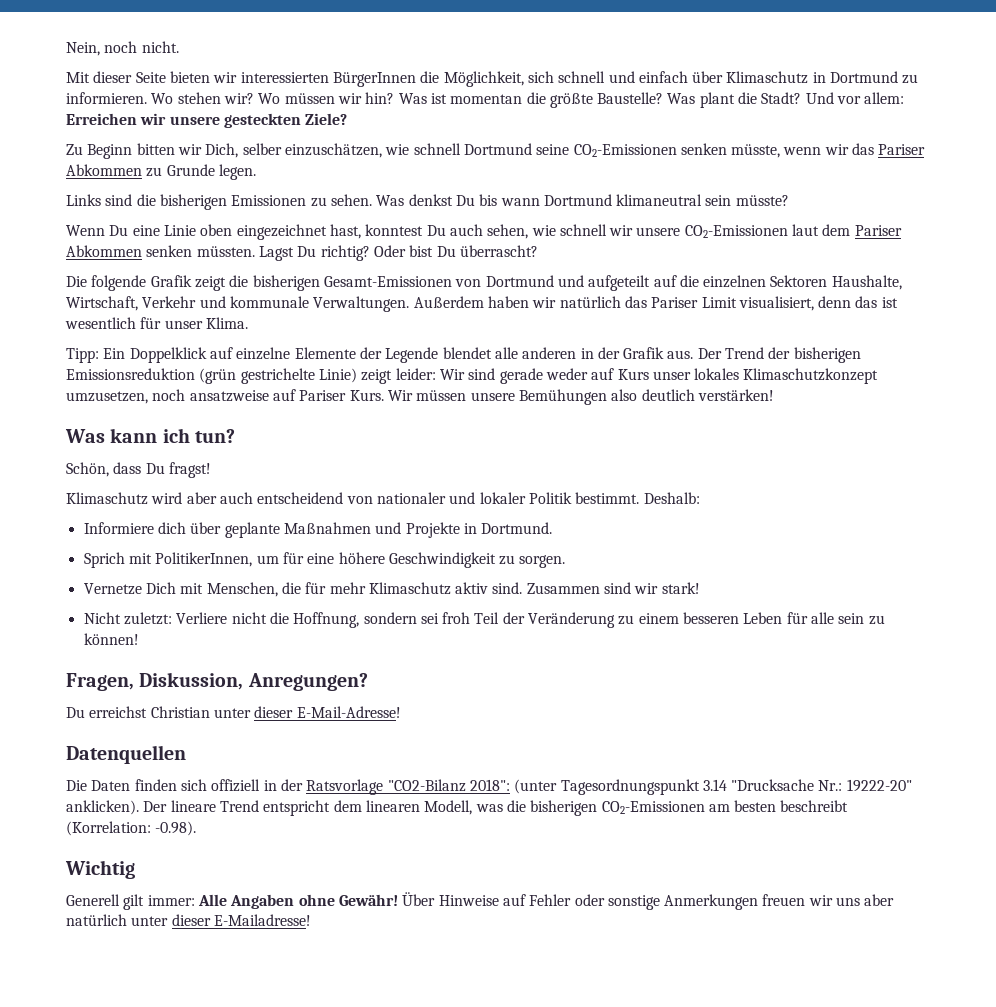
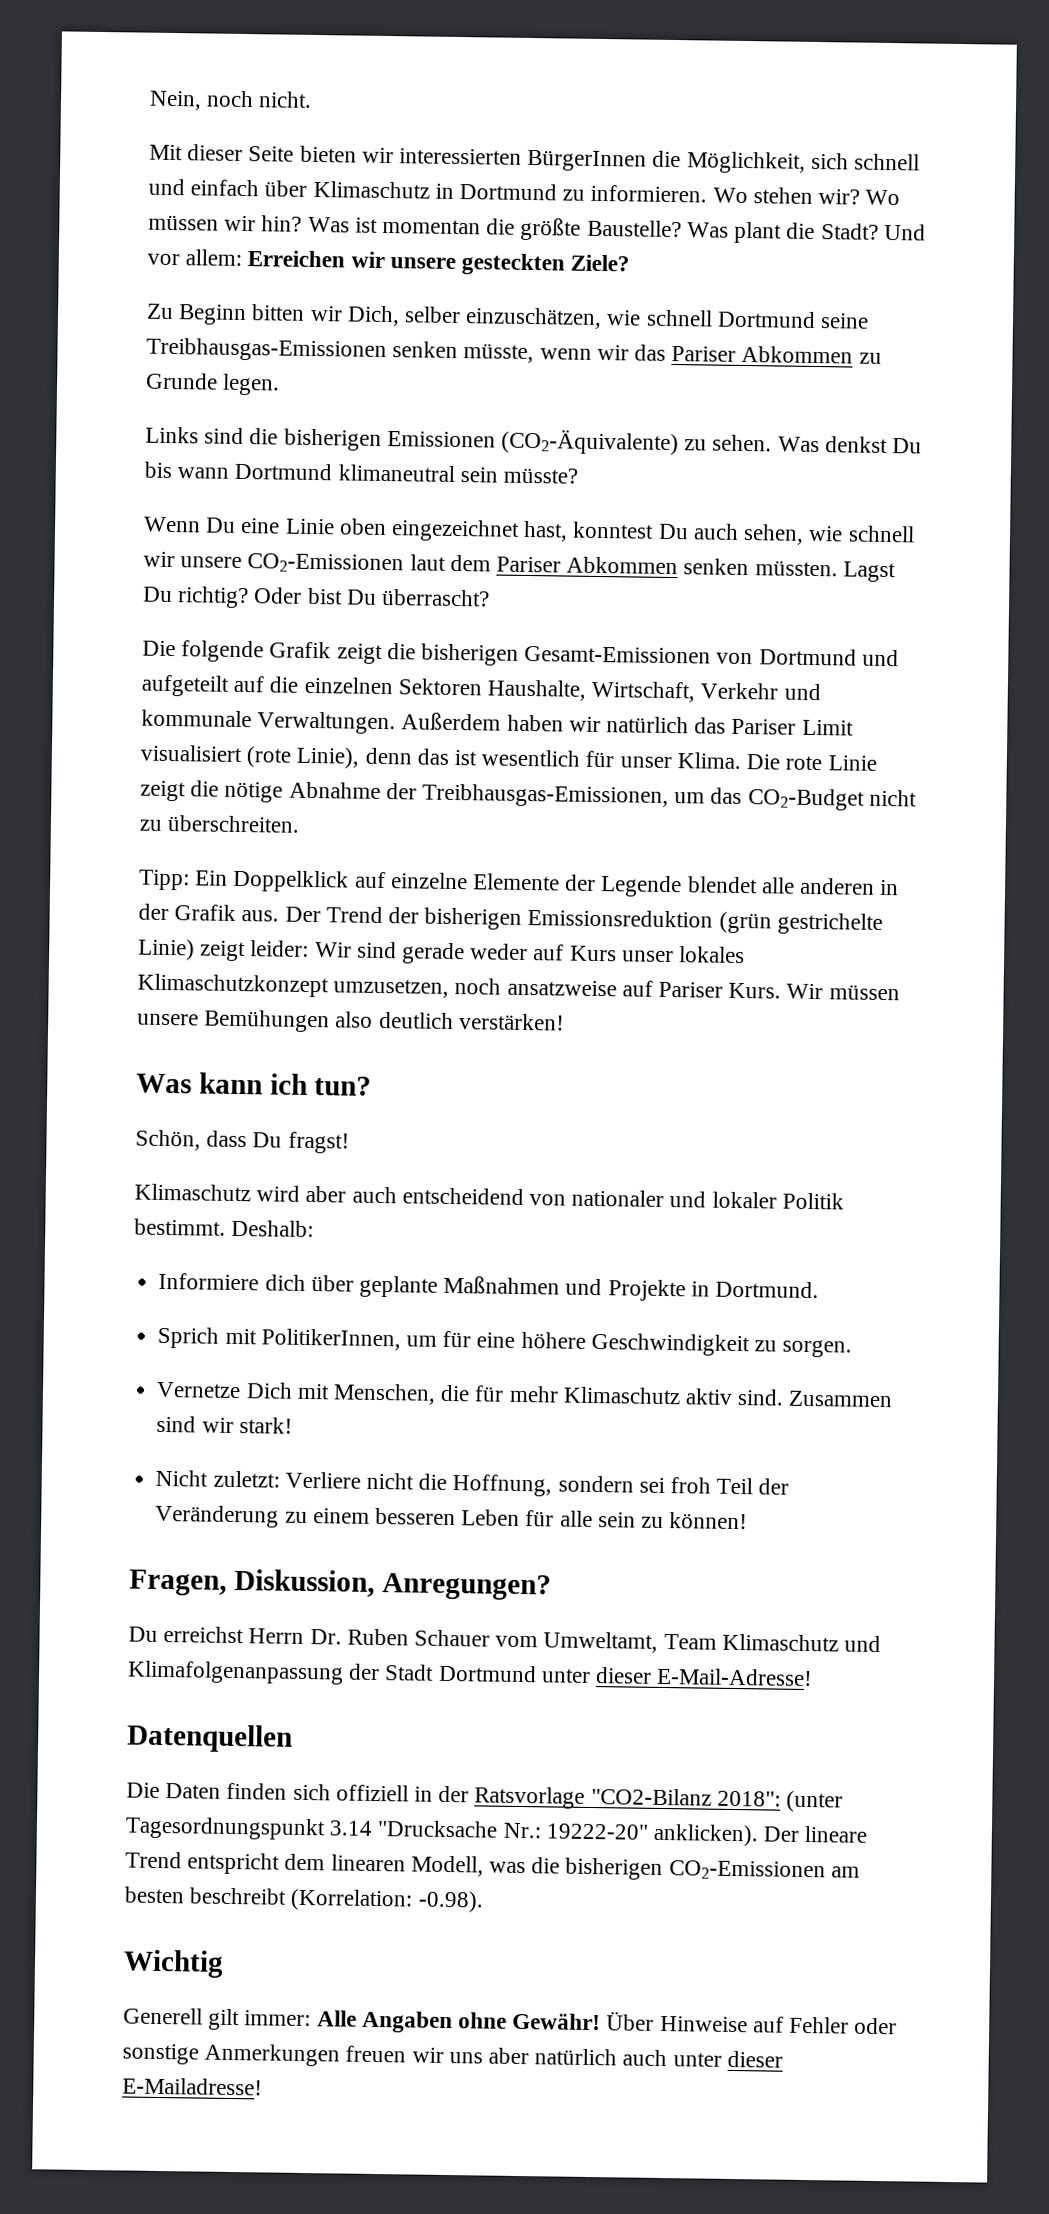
[573,144,677,157] CO2-Emissionen -> [146,337,387,362] Treibhausgas-Emissionen
(307, 200) none -> [501,428,680,456] (CO2-Äquivalente)
[738,296,814,311] visualisiert, -> [140,744,361,769] visualisiert (rote Linie),
(248, 323) none -> [746,754,877,771] [140,780,917,811] [139,814,301,833] Die rote Linie zeigt die nötige Abnahme der Treibhausgas-Emissionen, um das CO2-Budget nicht zu überschreiten.
[150,706,210,718] Christian -> [248,1628,882,1653] [127,1660,537,1685] Herrn Dr. Ruben Schauer vom Umweltamt, Team Klimaschutz und Klimafolgenanpassung der Stadt Dortmund
(127, 920) none -> [622,2049,668,2067] auch

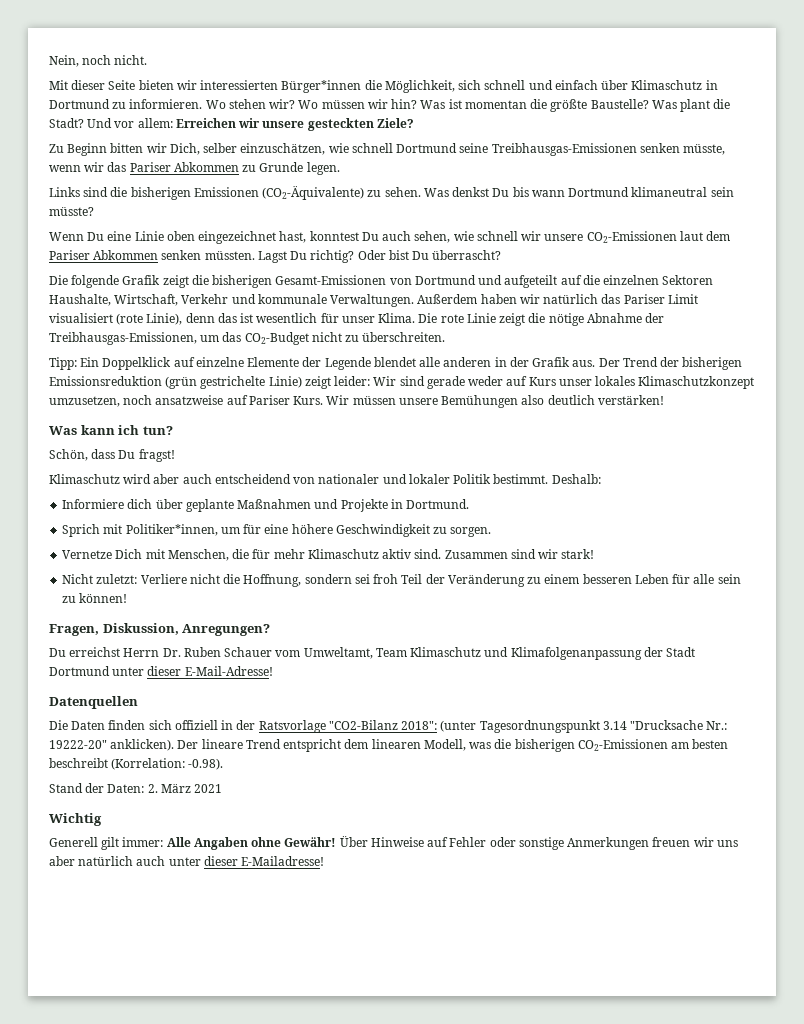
[527,149,648,172] BürgerInnen -> [281,80,362,93] Bürger*innen
[260,1328,401,1351] PolitikerInnen, -> [125,524,218,536] Politiker*innen,
(484, 1901) none -> [49,783,223,793] // Stand der Daten: 2. März 2021

